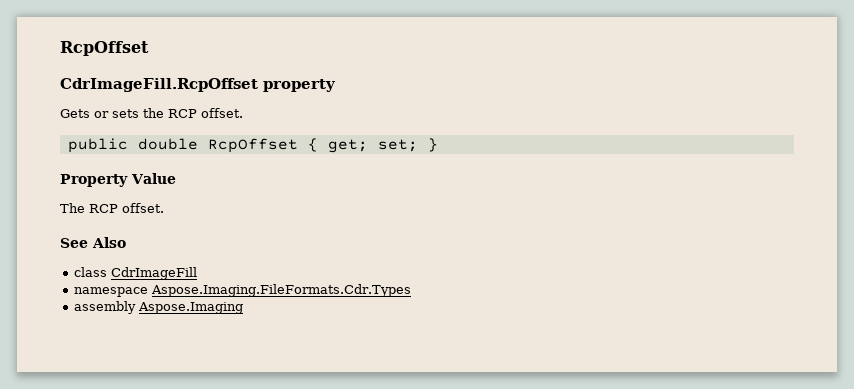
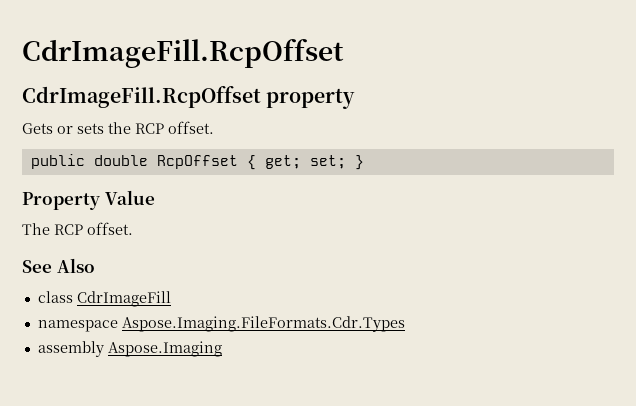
[60,41,149,56] RcpOffset -> [22,39,344,68] CdrImageFill.RcpOffset

